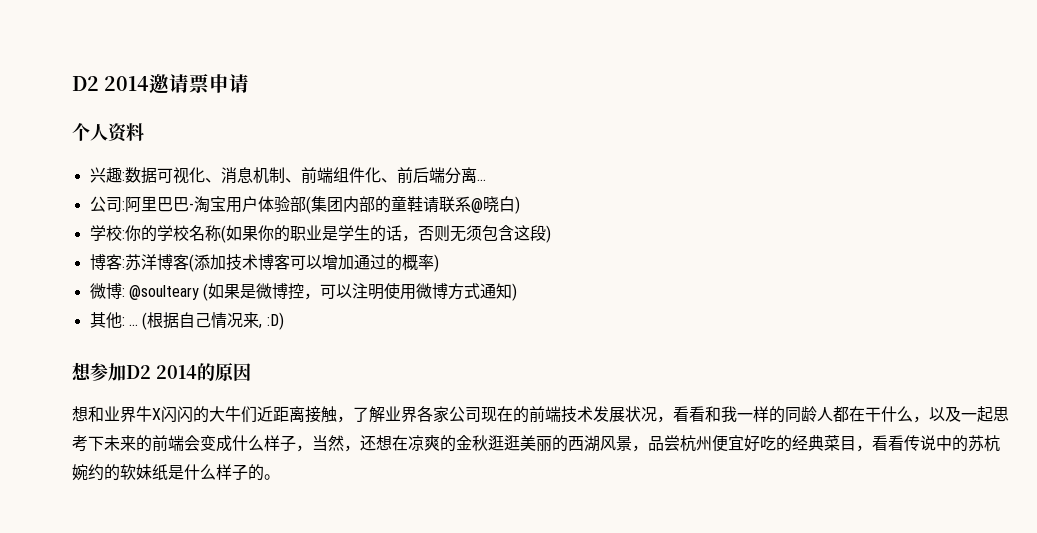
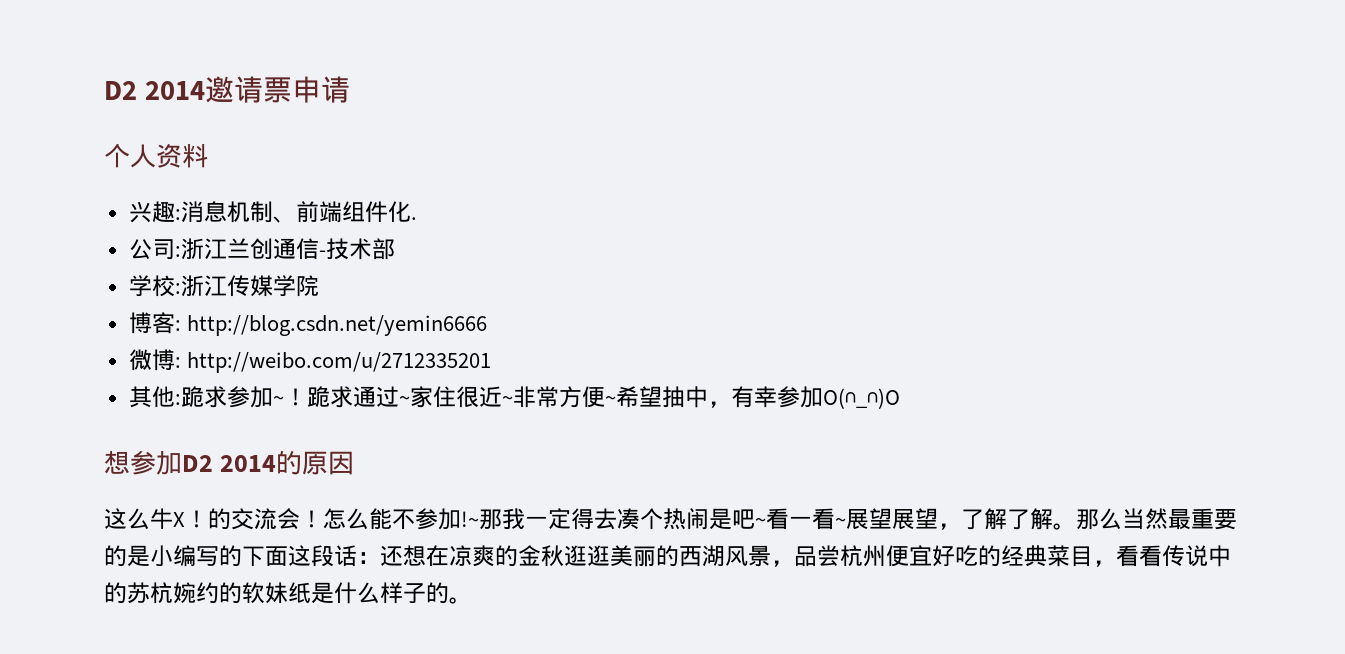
[124,167,221,184] 数据可视化、 -> (181, 214) none
[380,167,486,184] [89,196,520,214] [89,225,551,243] [89,254,439,272] [89,283,518,301] [89,312,284,330] 、前后端分离... // 公司:阿里巴巴-淘宝用户体验部(集团内部的童鞋请联系@晓白) // 学校:你的学校名称(如果你的职业是学生的话，否则无须包含这段) // 博客:苏洋博客(添加技术博客可以增加通过的概率) // 微博: @soulteary (如果是微博控，可以注明使用微博方式通知) // 其他: ... (根据自己情况来, :D) -> [410,217,417,220] [128,238,395,260] [128,275,319,297] [128,312,487,336] [128,349,491,373] [128,386,900,409] . // 公司:浙江兰创通信-技术部 // 学校:浙江传媒学院 // 博客: http://blog.csdn.net/yemin6666 // 微博: http://weibo.com/u/2712335201 // 其他:跪求参加~！跪求通过~家住很近~非常方便~希望抽中，有幸参加O(∩_∩)O
[72,406,1009,423] [72,435,360,452] 想和业界牛X闪闪的大牛们近距离接触，了解业界各家公司现在的前端技术发展状况，看看和我一样的同龄人都在干什么，以及一起思考下未来的前端会变成什么样子，当然， -> [104,508,1237,530] [104,545,380,567] 这么牛X！的交流会！怎么能不参加!~那我一定得去凑个热闹是吧~看一看~展望展望，了解了解。那么当然最重要的是小编写的下面这段话：

